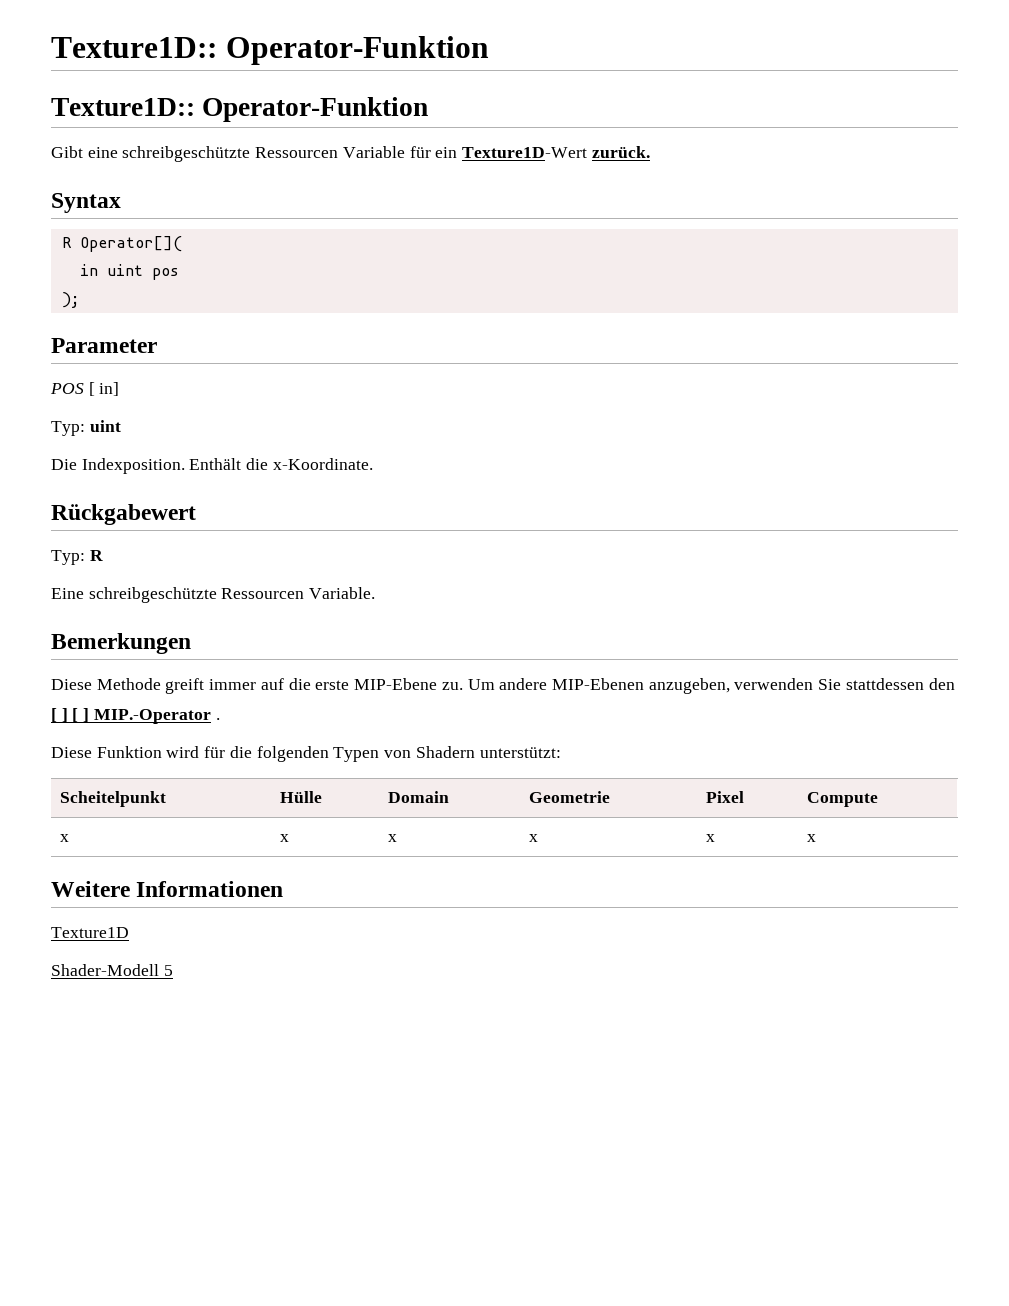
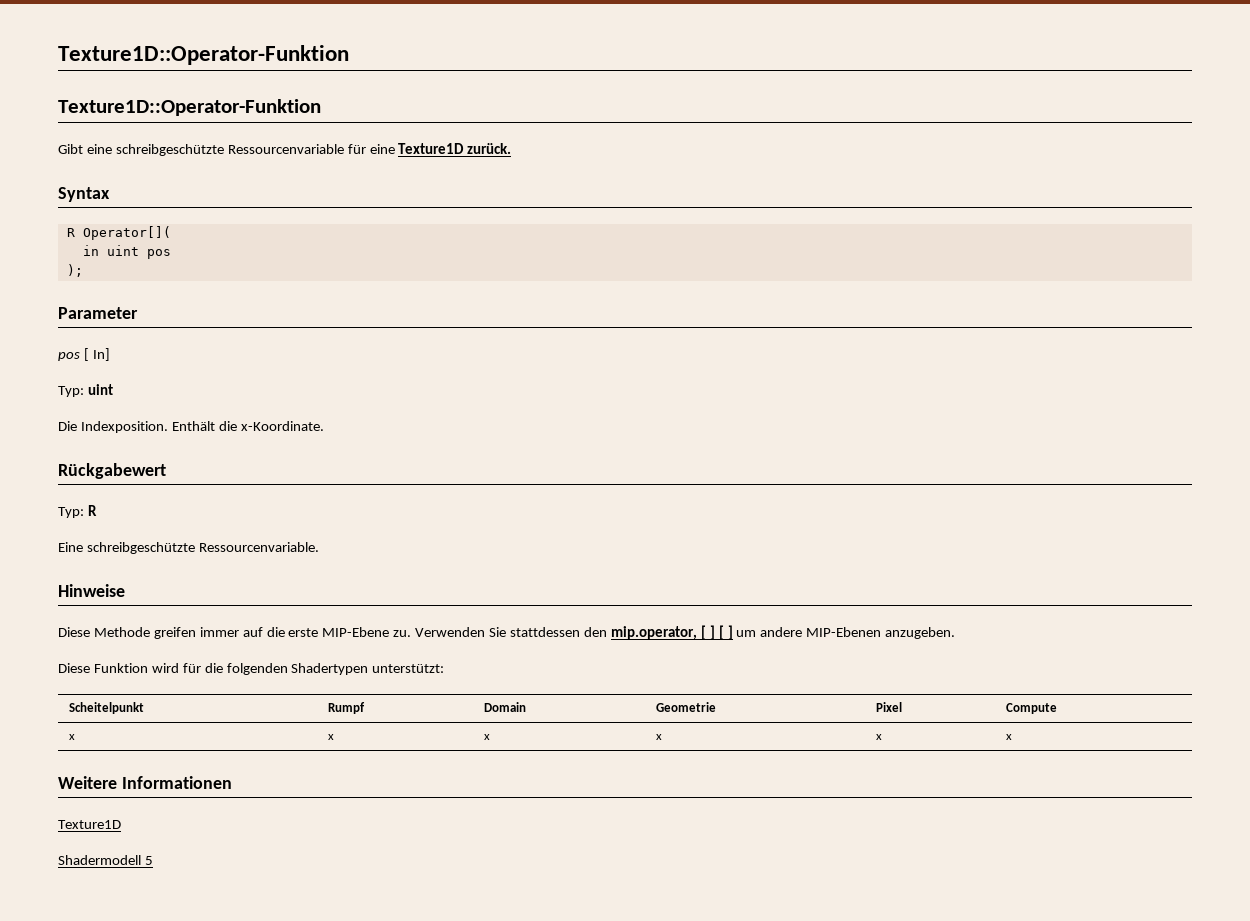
[51,36,489,65] [51,97,429,122] Texture1D:: Operator-Funktion // Texture1D:: Operator-Funktion -> [58,45,349,65] [58,99,321,116] Texture1D::Operator-Funktion // Texture1D::Operator-Funktion
[255,146,588,158] Ressourcen Variable für ein Texture1D-Wert -> [227,143,465,154] Ressourcenvariable für eine Texture1D
[50,382,120,396] POS [ in] -> [58,348,110,361] pos [ In]
[221,587,376,599] [51,633,191,654] Ressourcen Variable. // Bemerkungen -> [198,542,319,552] [58,584,125,597] Ressourcenvariable. // Hinweise
[165,678,205,694] greift -> [153,627,196,639] greifen
[467,678,814,694] Um andere MIP-Ebenen anzugeben, verwenden -> [415,627,486,637] Verwenden
(955, 684) none -> [610,626,697,640] mip.operator,
[93,709,220,724] MIP.-Operator . -> [736,627,956,639] um andere MIP-Ebenen anzugeben.
[333,746,475,762] Typen von Shadern -> [291,663,369,675] Shadertypen
[280,791,323,803] Hülle -> [327,702,365,714] Rumpf
[51,964,159,976] Shader-Modell -> [58,855,141,865] Shadermodell

